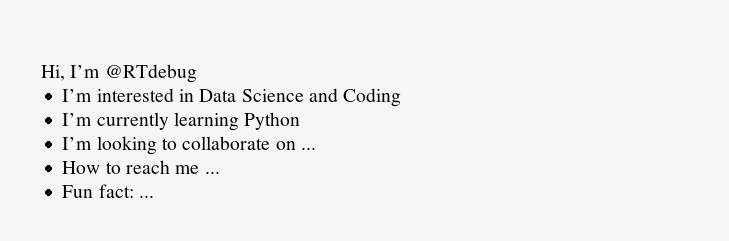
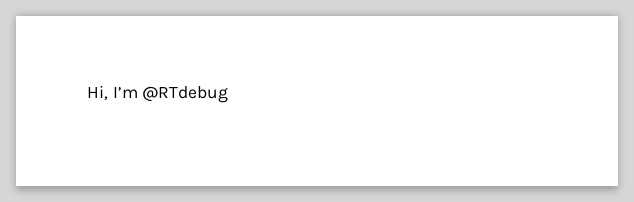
[62,88,402,107] [62,112,301,131] [62,136,316,155] [62,160,220,174] [62,184,154,198] // I’m interested in Data Science and Coding // I’m currently learning Python // I’m looking to collaborate on ... // How to reach me ... // Fun fact: ... -> (229, 94) none

